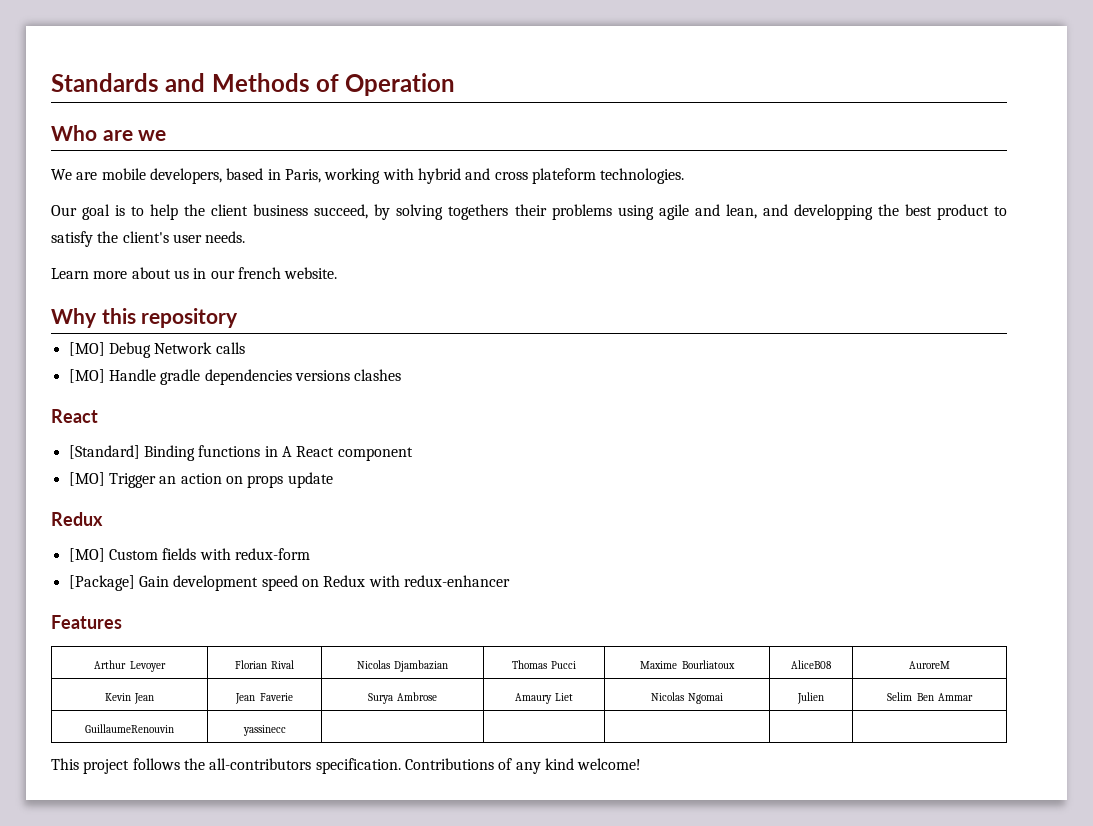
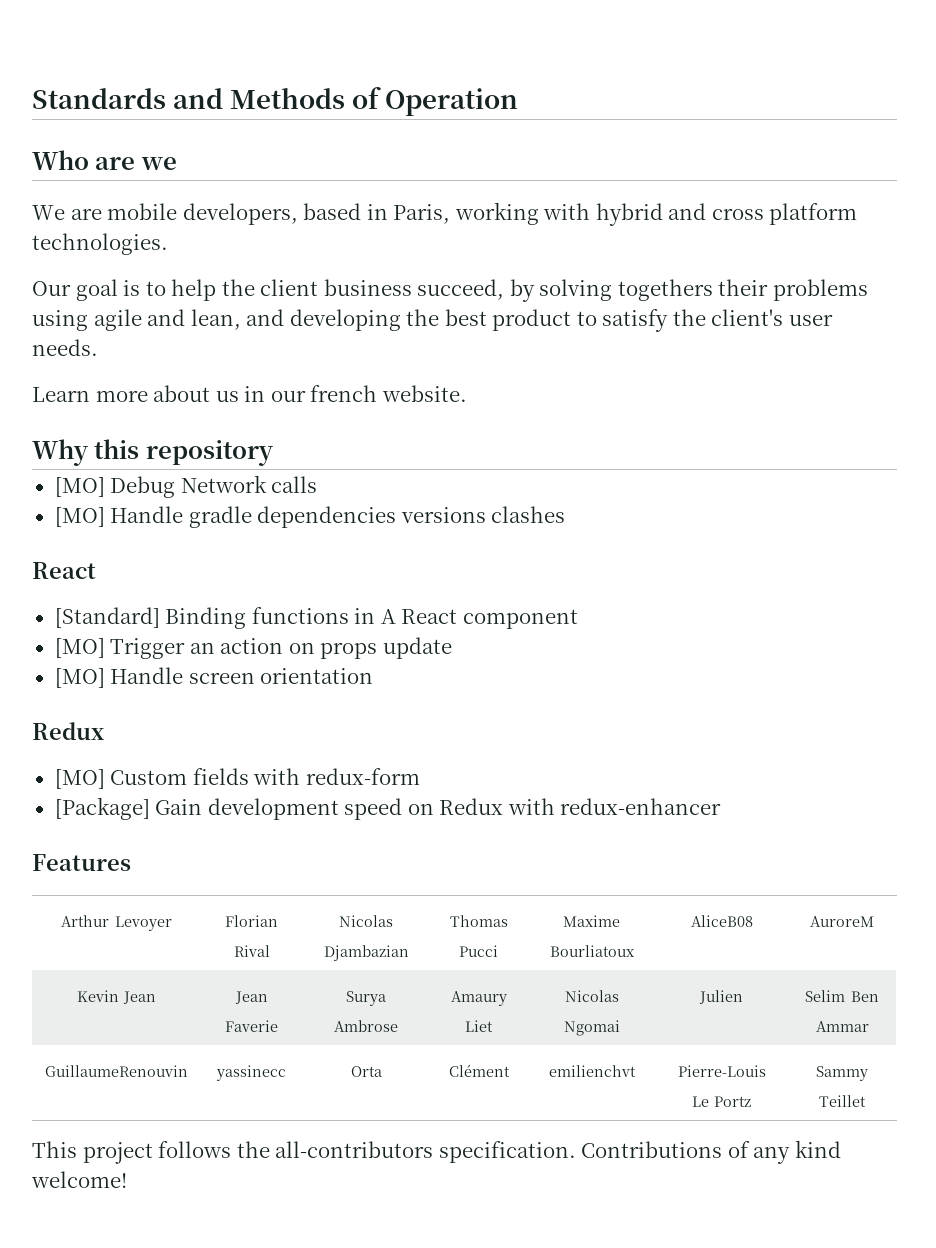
[531,168,596,184] plateform -> [769,203,858,225] platform
[793,204,873,220] developping -> [289,309,401,331] developing
(333, 480) none -> [54,667,374,688] // [MO] Handle screen orientation
(286, 730) | | | | -> [350,1066,382,1077] [448,1064,510,1077] [548,1065,636,1077] [677,1065,766,1077] [691,1096,752,1107] [816,1066,868,1081] [819,1095,866,1107] Orta | Clément | emilienchvt | Pierre-Louis Le Portz | Sammy Teillet

